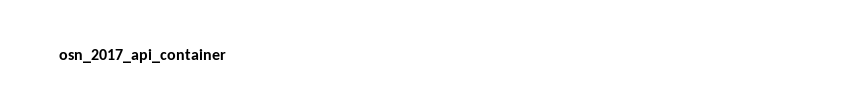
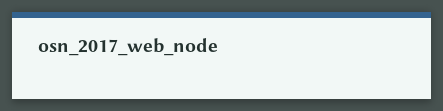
[59,49,226,63] osn_2017_api_container -> [38,38,218,56] osn_2017_web_node

